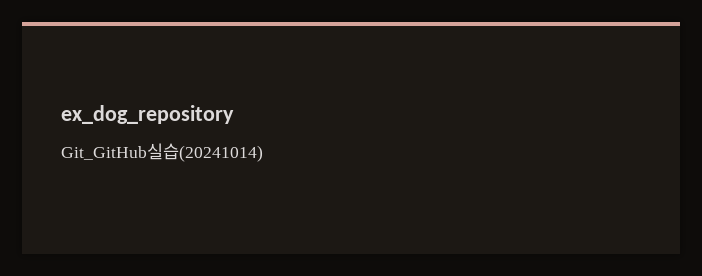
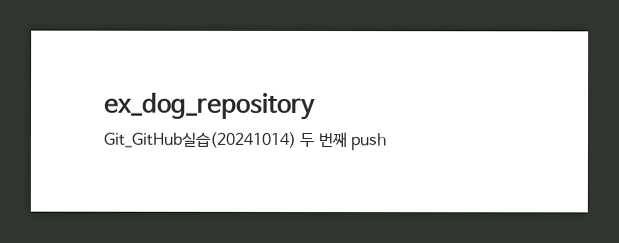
(263, 152) none -> [299,132,386,151] 두 번째 push

